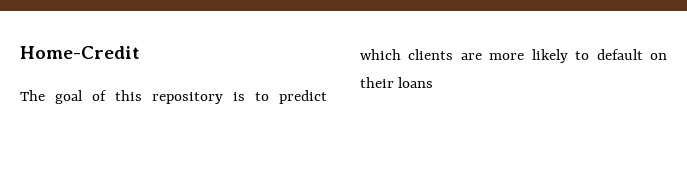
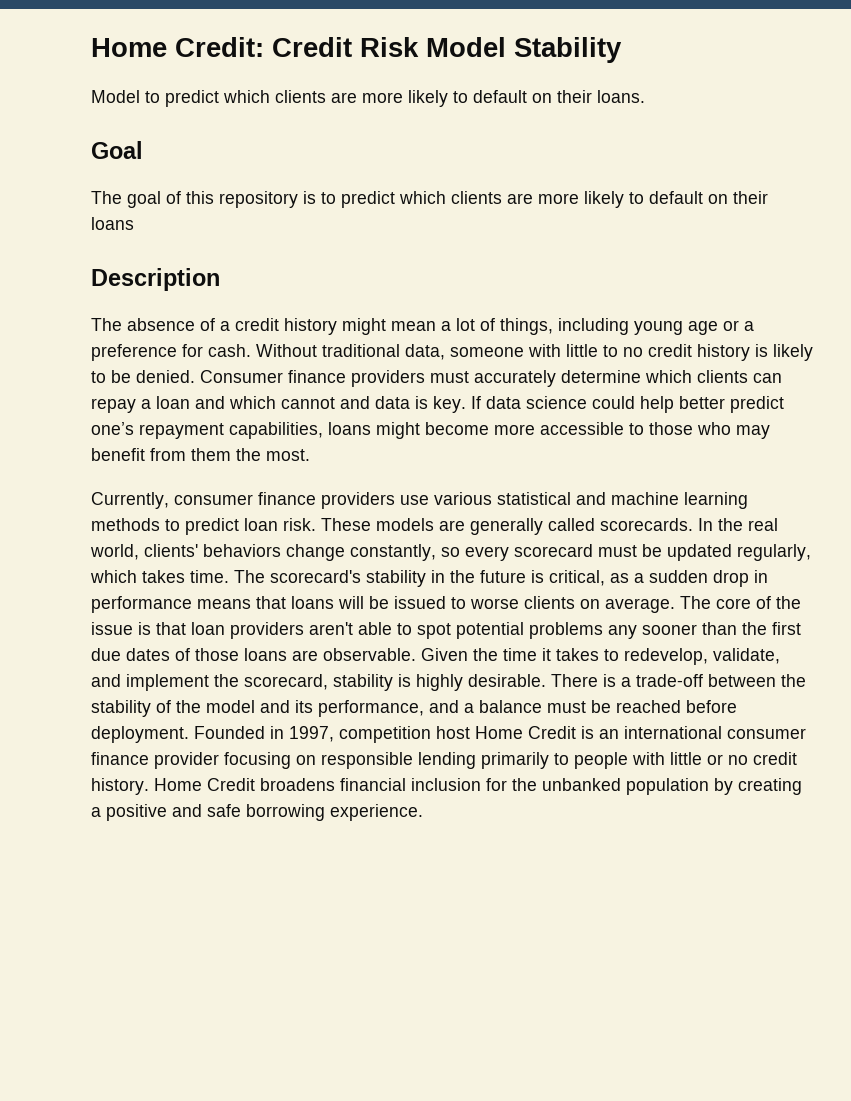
[20,46,140,59] Home-Credit -> [91,37,622,63] [91,90,645,107] [91,141,143,159] Home Credit: Credit Risk Model Stability // Model to predict which clients are more likely to default on their loans. // Goal
(434, 82) none -> [91,268,220,291] [91,318,754,335] [91,344,813,361] [91,370,782,387] [91,396,784,413] [91,422,770,439] [91,448,310,461] [91,492,748,509] [91,518,778,535] [90,544,811,561] [90,570,768,587] [91,596,801,613] [91,622,801,639] [91,648,780,665] [91,674,806,691] [91,700,737,717] [91,726,806,743] [91,752,797,769] [91,778,802,795] [91,804,423,821] // Description // The absence of a credit history might mean a lot of things, including young age or a preference for cash. Without traditional data, someone with little to no credit history is likely to be denied. Consumer finance providers must accurately determine which clients can repay a loan and which cannot and data is key. If data science could help better predict one’s repayment capabilities, loans might become more accessible to those who may benefit from them the most. // Currently, consumer finance providers use various statistical and machine learning methods to predict loan risk. These models are generally called scorecards. In the real world, clients' behaviors change constantly, so every scorecard must be updated regularly, which takes time. The scorecard's stability in the future is critical, as a sudden drop in performance means that loans will be issued to worse clients on average. The core of the issue is that loan providers aren't able to spot potential problems any sooner than the first due dates of those loans are observable. Given the time it takes to redevelop, validate, and implement the scorecard, stability is highly desirable. There is a trade-off between the stability of the model and its performance, and a balance must be reached before deployment. Founded in 1997, competition host Home Credit is an international consumer finance provider focusing on responsible lending primarily to people with little or no credit history. Home Credit broadens financial inclusion for the unbanked population by creating a positive and safe borrowing experience.

